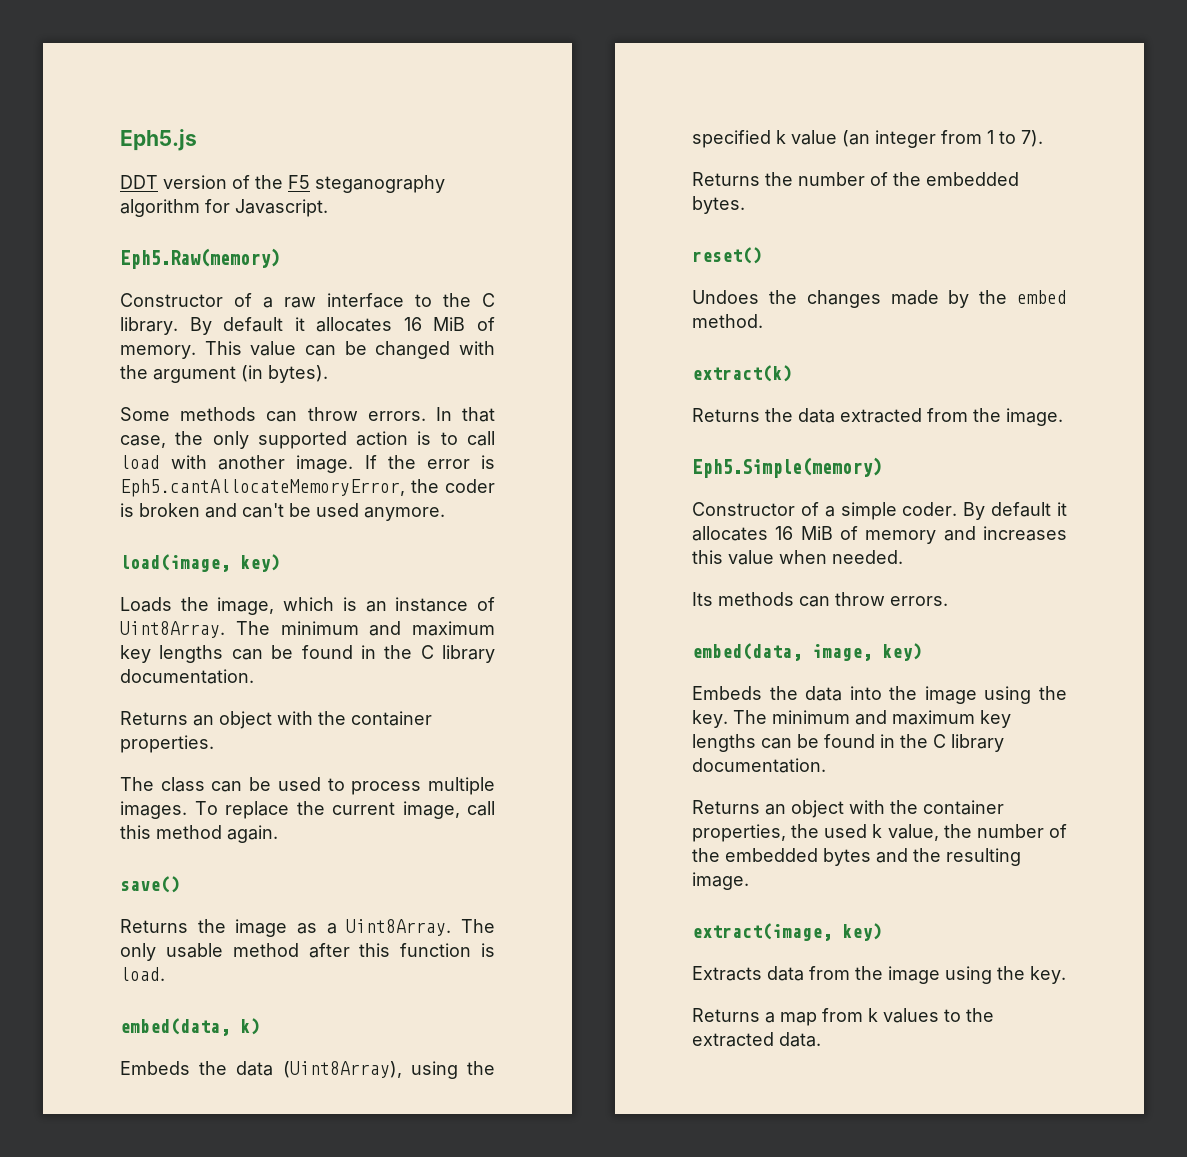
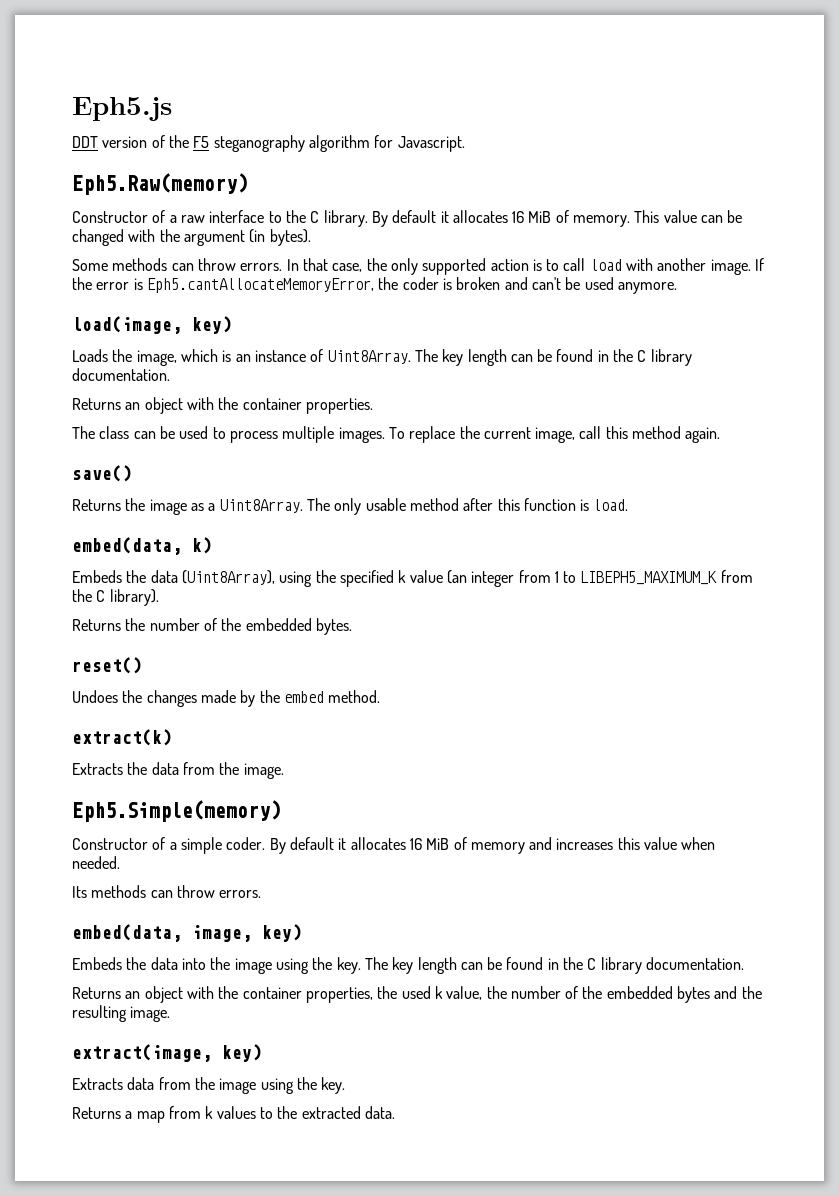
[280,621,495,636] [120,645,224,663] minimum and maximum key lengths -> [442,349,507,366] key length
[1021,130,1043,147] 7). -> [580,570,753,585] [72,589,159,606] LIBEPH5_MAXIMUM_K from the C library).
[692,408,922,423] Returns the data extracted -> [72,762,179,775] Extracts the data
[772,710,1011,728] [692,734,756,752] minimum and maximum key lengths -> [392,957,457,974] key length

